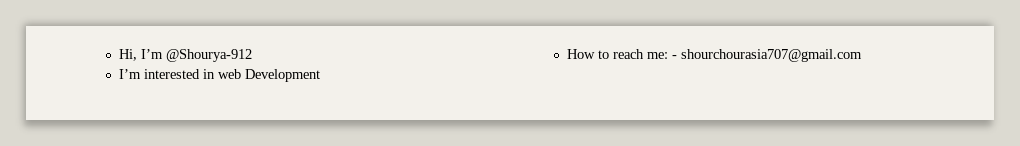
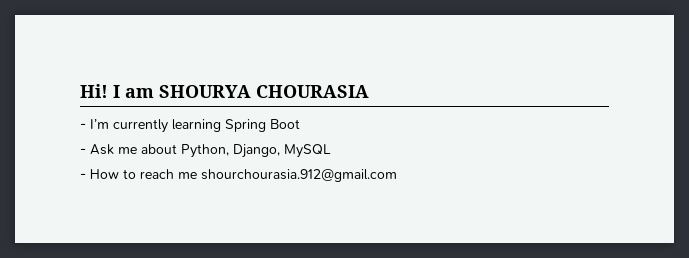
[118,49,252,62] [118,69,320,82] [566,49,862,62] Hi, I’m @Shourya-912 // I’m interested in web Development // How to reach me: - shourchourasia707@gmail.com -> [80,84,369,98] [80,119,300,133] [80,144,331,158] [80,169,397,182] Hi! I am SHOURYA CHOURASIA // - I’m currently learning Spring Boot // - Ask me about Python, Django, MySQL // - How to reach me shourchourasia.912@gmail.com

